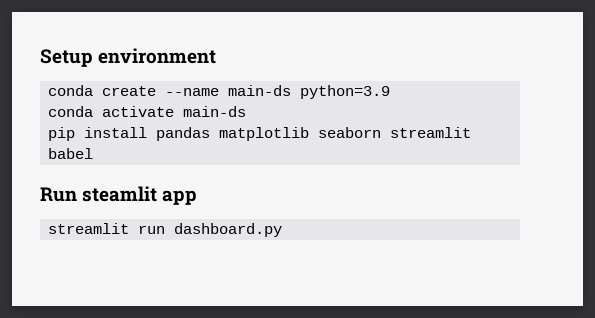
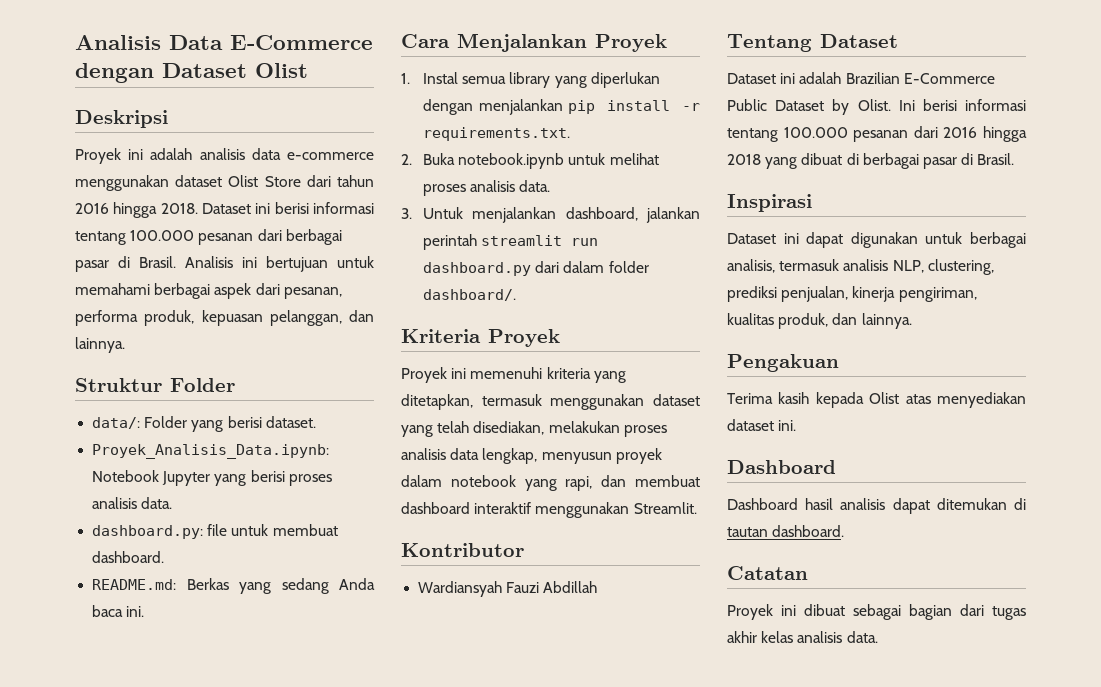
[40,48,217,67] [48,85,391,99] [48,106,247,117] [48,127,472,141] [48,148,94,159] [40,186,198,205] [48,223,283,237] Setup environment // conda create --name main-ds python=3.9 // conda activate main-ds // pip install pandas matplotlib seaborn streamlit babel // Run steamlit app // streamlit run dashboard.py -> [75,35,373,50] [75,63,308,83] [75,110,168,128] [75,148,374,164] [75,175,374,191] [75,202,374,218] [75,229,342,245] [75,256,374,272] [75,283,342,299] [75,310,374,326] [75,337,125,353] [75,378,235,392] [92,416,316,432] [92,444,330,459] [92,470,332,486] [92,497,173,509] [92,524,338,539] [92,551,165,563] [92,578,375,594] [92,605,145,617] [401,33,667,52] [401,72,660,88] [423,99,700,115] [423,127,571,141] [401,153,659,169] [423,180,551,196] [401,207,700,223] [423,234,599,250] [423,261,649,276] [423,289,517,301] [401,329,560,347] [401,367,626,383] [401,394,700,410] [401,421,667,437] [401,448,662,464] [401,475,700,491] [401,502,697,518] [401,543,524,557] [418,581,598,597] [727,34,898,52] [727,72,995,84] [727,99,1026,115] [727,126,1027,142] [727,153,1015,169] [727,194,812,212] [727,232,1026,248] [727,259,994,275] [727,286,977,302] [727,313,912,329] [727,354,839,372] [727,392,1026,408] [727,419,797,431] [727,460,836,474] [727,498,1026,514] [727,525,845,537] [727,566,808,580] [727,604,1026,620] [727,631,878,643] Analisis Data E-Commerce dengan Dataset Olist // Deskripsi // Proyek ini adalah analisis data e-commerce menggunakan dataset Olist Store dari tahun 2016 hingga 2018. Dataset ini berisi informasi tentang 100.000 pesanan dari berbagai pasar di Brasil. Analisis ini bertujuan untuk memahami berbagai aspek dari pesanan, performa produk, kepuasan pelanggan, dan lainnya. // Struktur Folder // data/: Folder yang berisi dataset. // Proyek_Analisis_Data.ipynb: Notebook Jupyter yang berisi proses analisis data. // dashboard.py: file untuk membuat dashboard. // README.md: Berkas yang sedang Anda baca ini. // Cara Menjalankan Proyek // 1. Instal semua library yang diperlukan dengan menjalankan pip install -r requirements.txt. // 2. Buka notebook.ipynb untuk melihat proses analisis data. // 3. Untuk menjalankan dashboard, jalankan perintah streamlit run dashboard.py dari dalam folder dashboard/. // Kriteria Proyek // Proyek ini memenuhi kriteria yang ditetapkan, termasuk menggunakan dataset yang telah disediakan, melakukan proses analisis data lengkap, menyusun proyek dalam notebook yang rapi, dan membuat dashboard interaktif menggunakan Streamlit. // Kontributor // Wardiansyah Fauzi Abdillah // Tentang Dataset // Dataset ini adalah Brazilian E-Commerce Public Dataset by Olist. Ini berisi informasi tentang 100.000 pesanan dari 2016 hingga 2018 yang dibuat di berbagai pasar di Brasil. // Inspirasi // Dataset ini dapat digunakan untuk berbagai analisis, termasuk analisis NLP, clustering, prediksi penjualan, kinerja pengiriman, kualitas produk, dan lainnya. // Pengakuan // Terima kasih kepada Olist atas menyediakan dataset ini. // Dashboard // Dashboard hasil analisis dapat ditemukan di tautan dashboard. // Catatan // Proyek ini dibuat sebagai bagian dari tugas akhir kelas analisis data.

